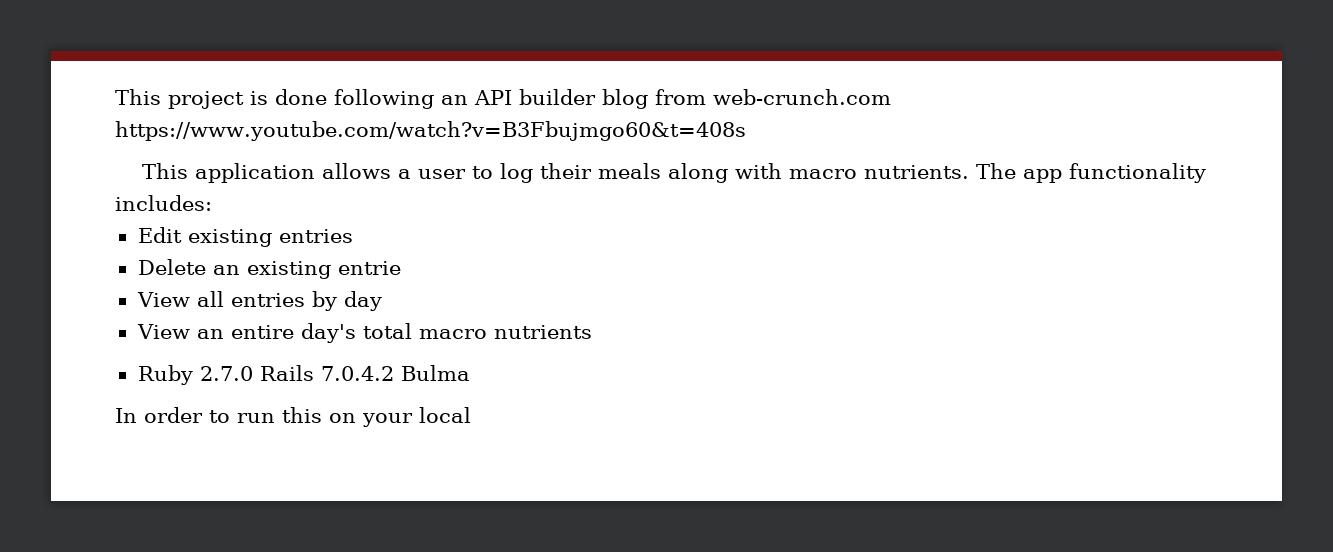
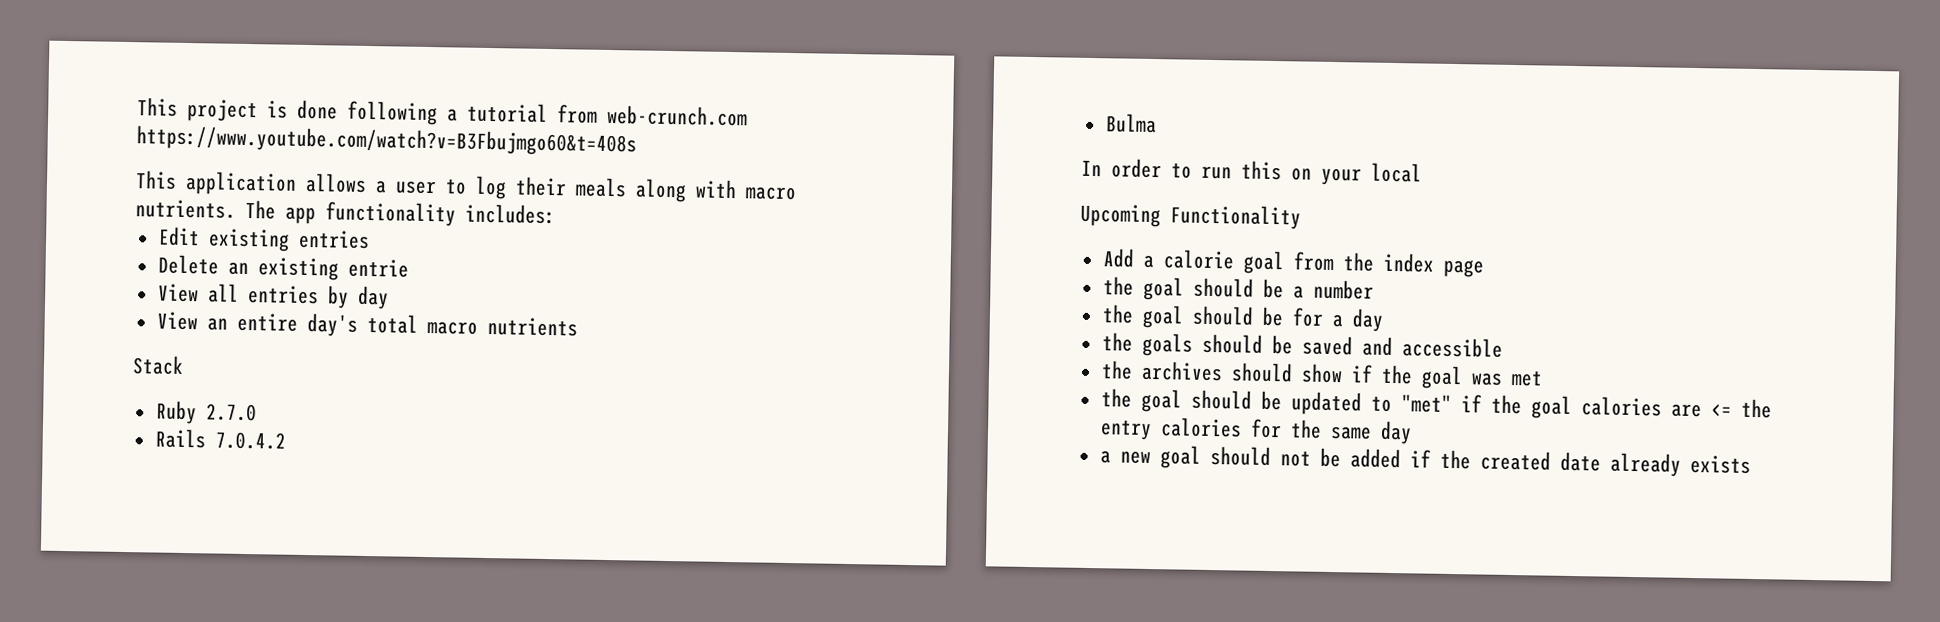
[441,89,648,109] an API builder blog -> [447,102,548,123] a tutorial
(592, 332) none -> [132,355,184,375] // Stack
(253, 373) none -> (257, 412) //
(394, 373) none -> (286, 440) //
(471, 415) none -> [1080,203,1301,230] [1102,248,1484,278] [1102,276,1374,301] [1101,304,1384,332] [1101,332,1503,358] [1100,360,1543,390] [1100,388,1772,419] [1099,417,1412,445] [1099,445,1751,477] // Upcoming Functionality // Add a calorie goal from the index page // the goal should be a number // the goal should be for a day // the goals should be saved and accessible // the archives should show if the goal was met // the goal should be updated to "met" if the goal calories are <= the entry calories for the same day // a new goal should not be added if the created date already exists

